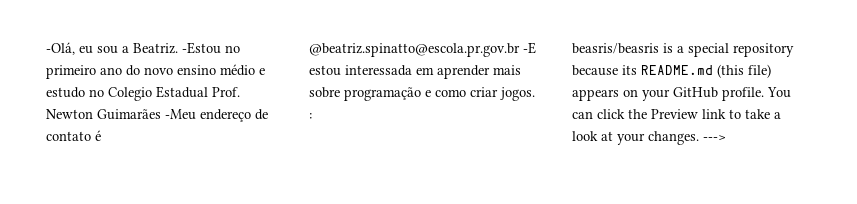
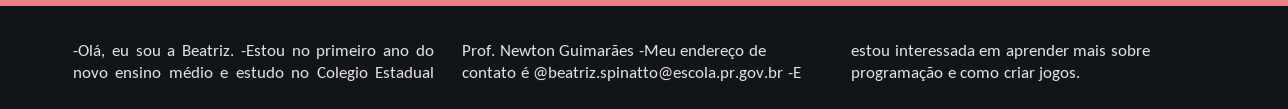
[309,113,312,119] [572,43,794,57] [572,64,771,78] [572,87,791,101] [572,109,781,119] [572,131,726,145] : // beasris/beasris is a special repository because its README.md (this file) appears on your GitHub profile. You can click the Preview link to take a look at your changes. ---> -> (1081, 74) none

